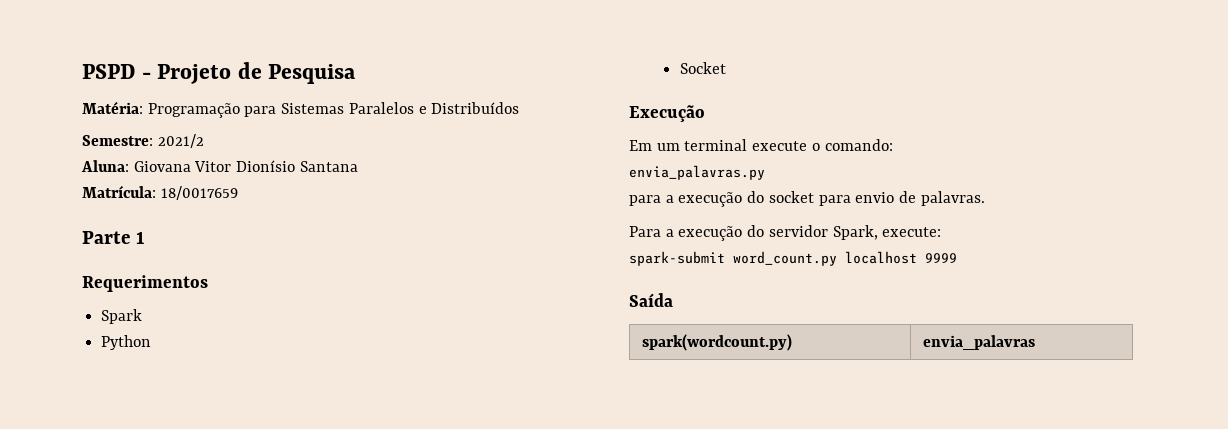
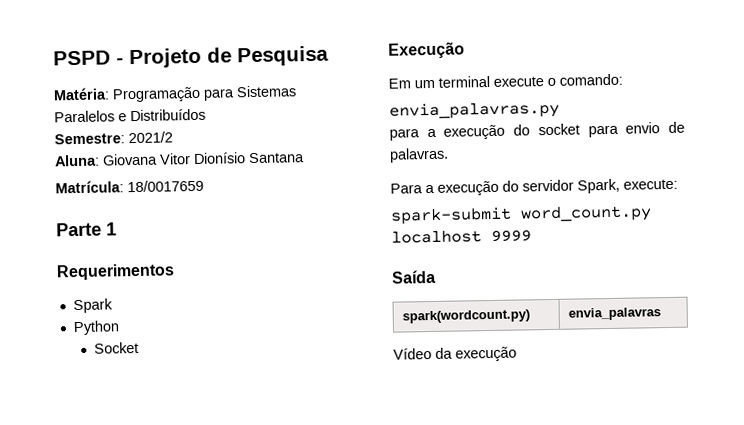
(1035, 342) none -> [393,346,517,362] // Vídeo da execução

